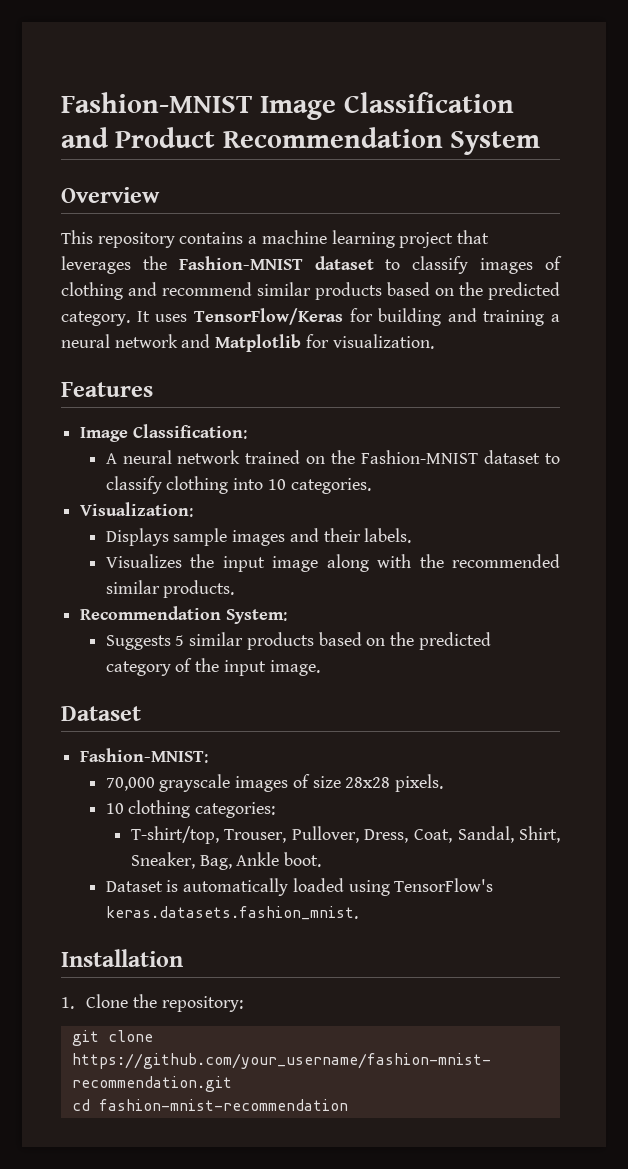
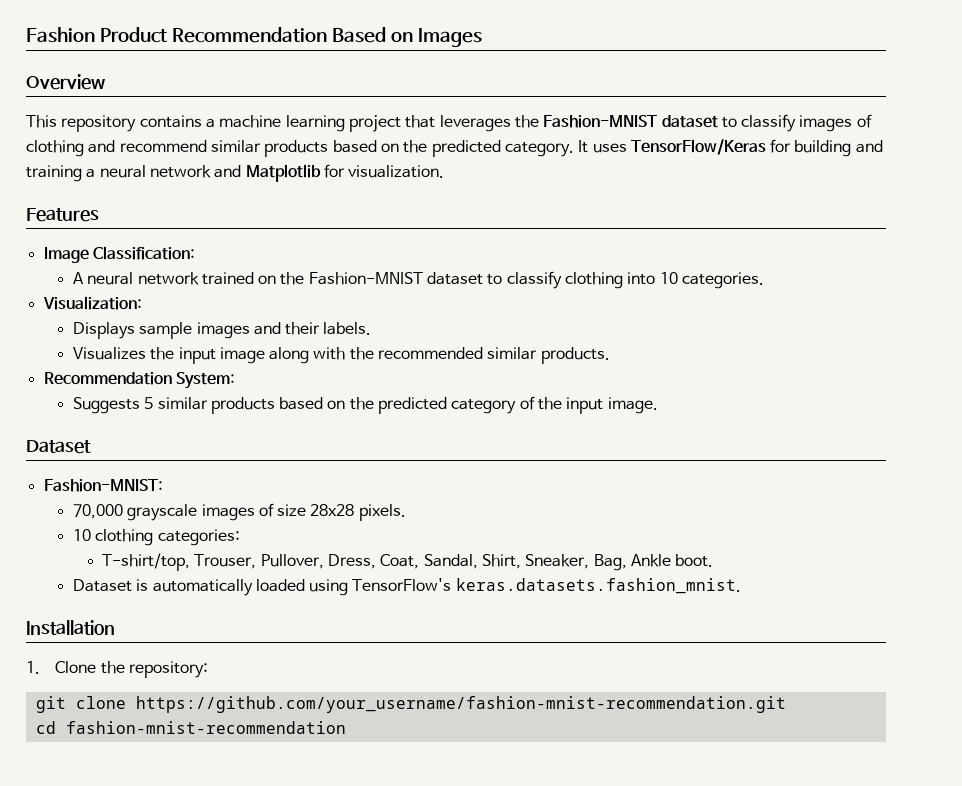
[61,92,514,120] [61,127,541,155] Fashion-MNIST Image Classification and Product Recommendation System -> [26,27,482,47] Fashion Product Recommendation Based on Images

